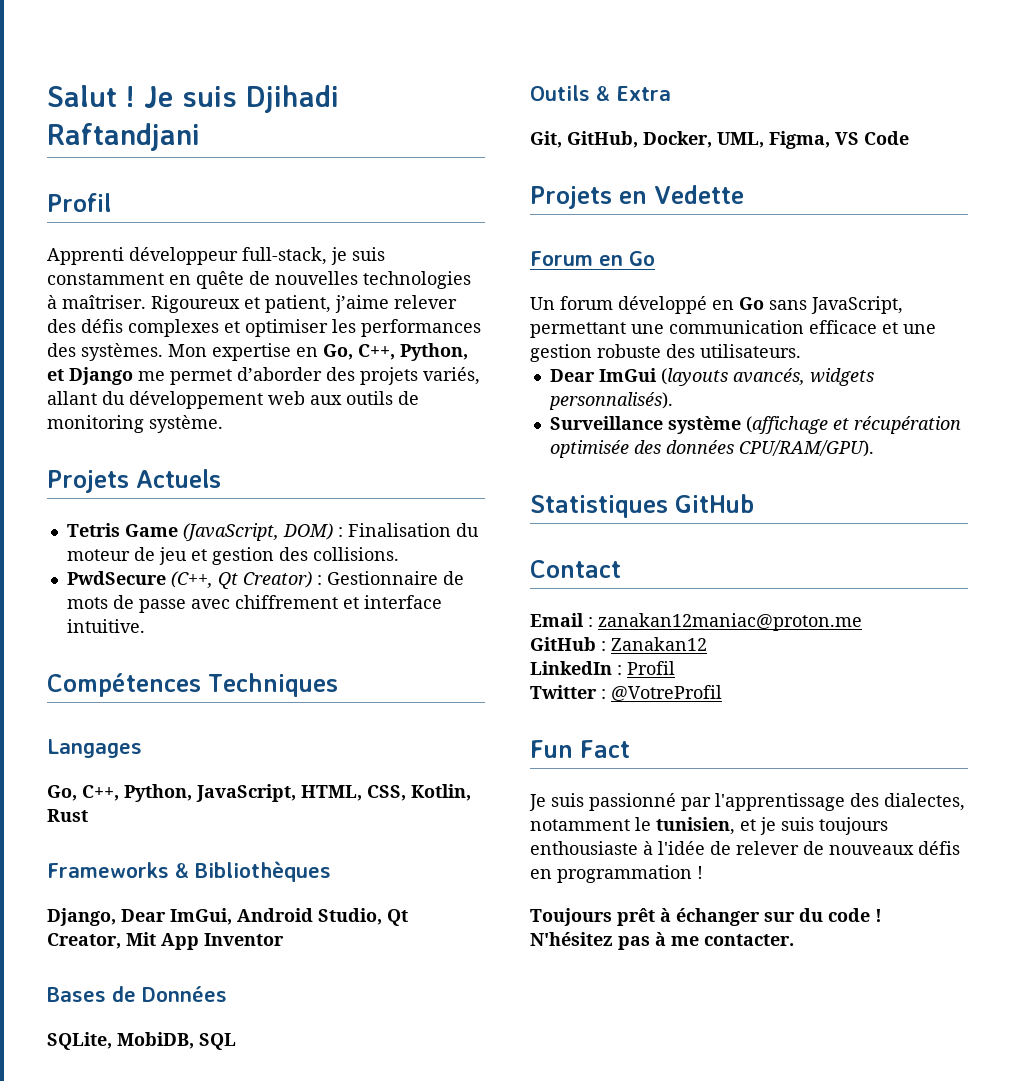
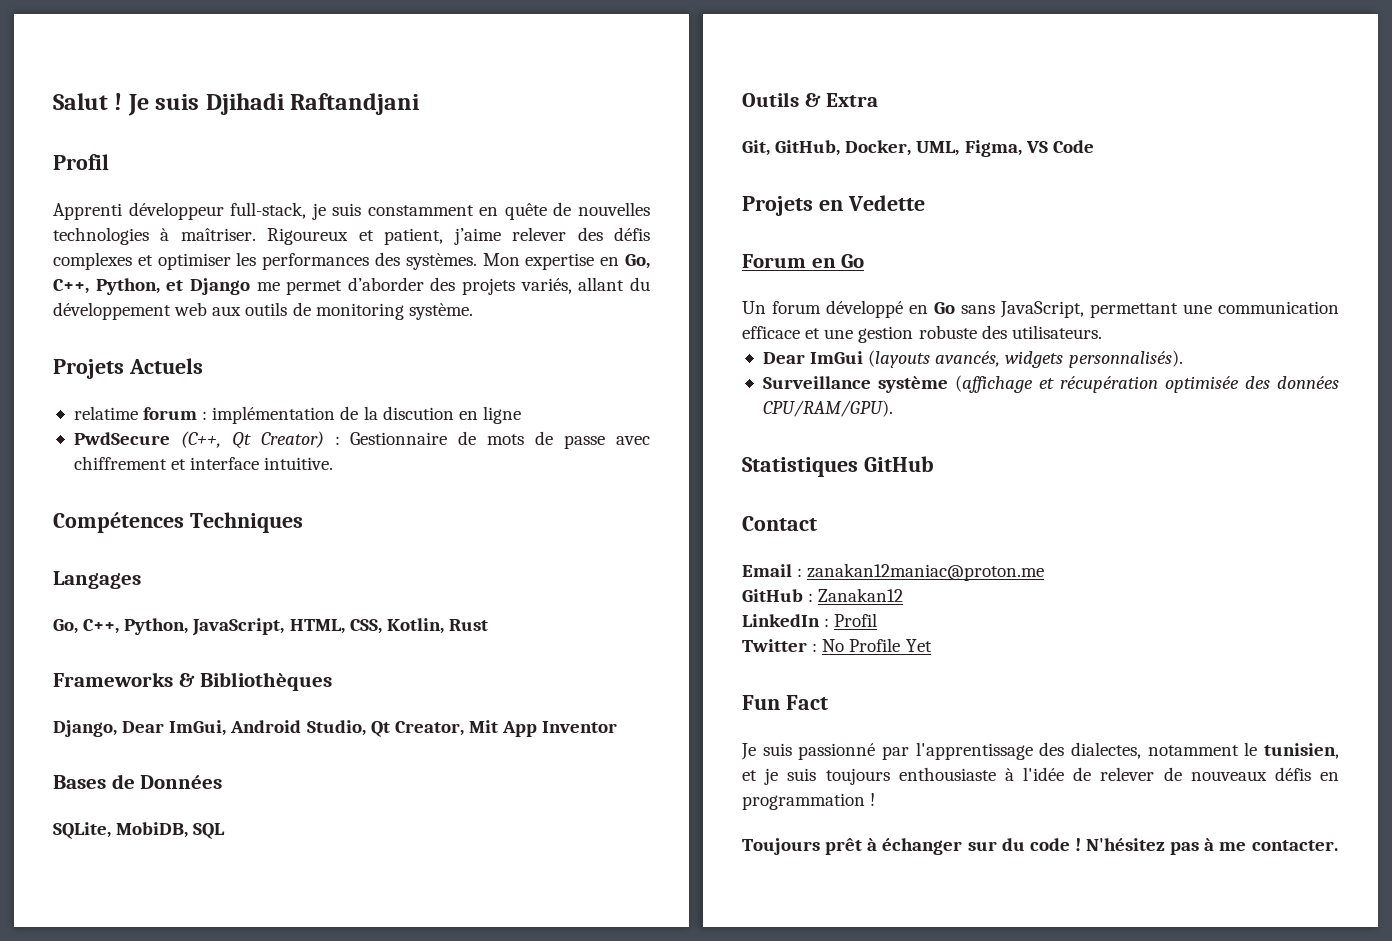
[66,523,479,541] [66,547,399,565] Tetris Game (JavaScript, DOM) : Finalisation du moteur de jeu et gestion des collisions. -> [73,406,521,424] relatime forum : implémentation de la discution en ligne
[611,685,722,701] @VotreProfil -> [822,638,932,652] No Profile Yet

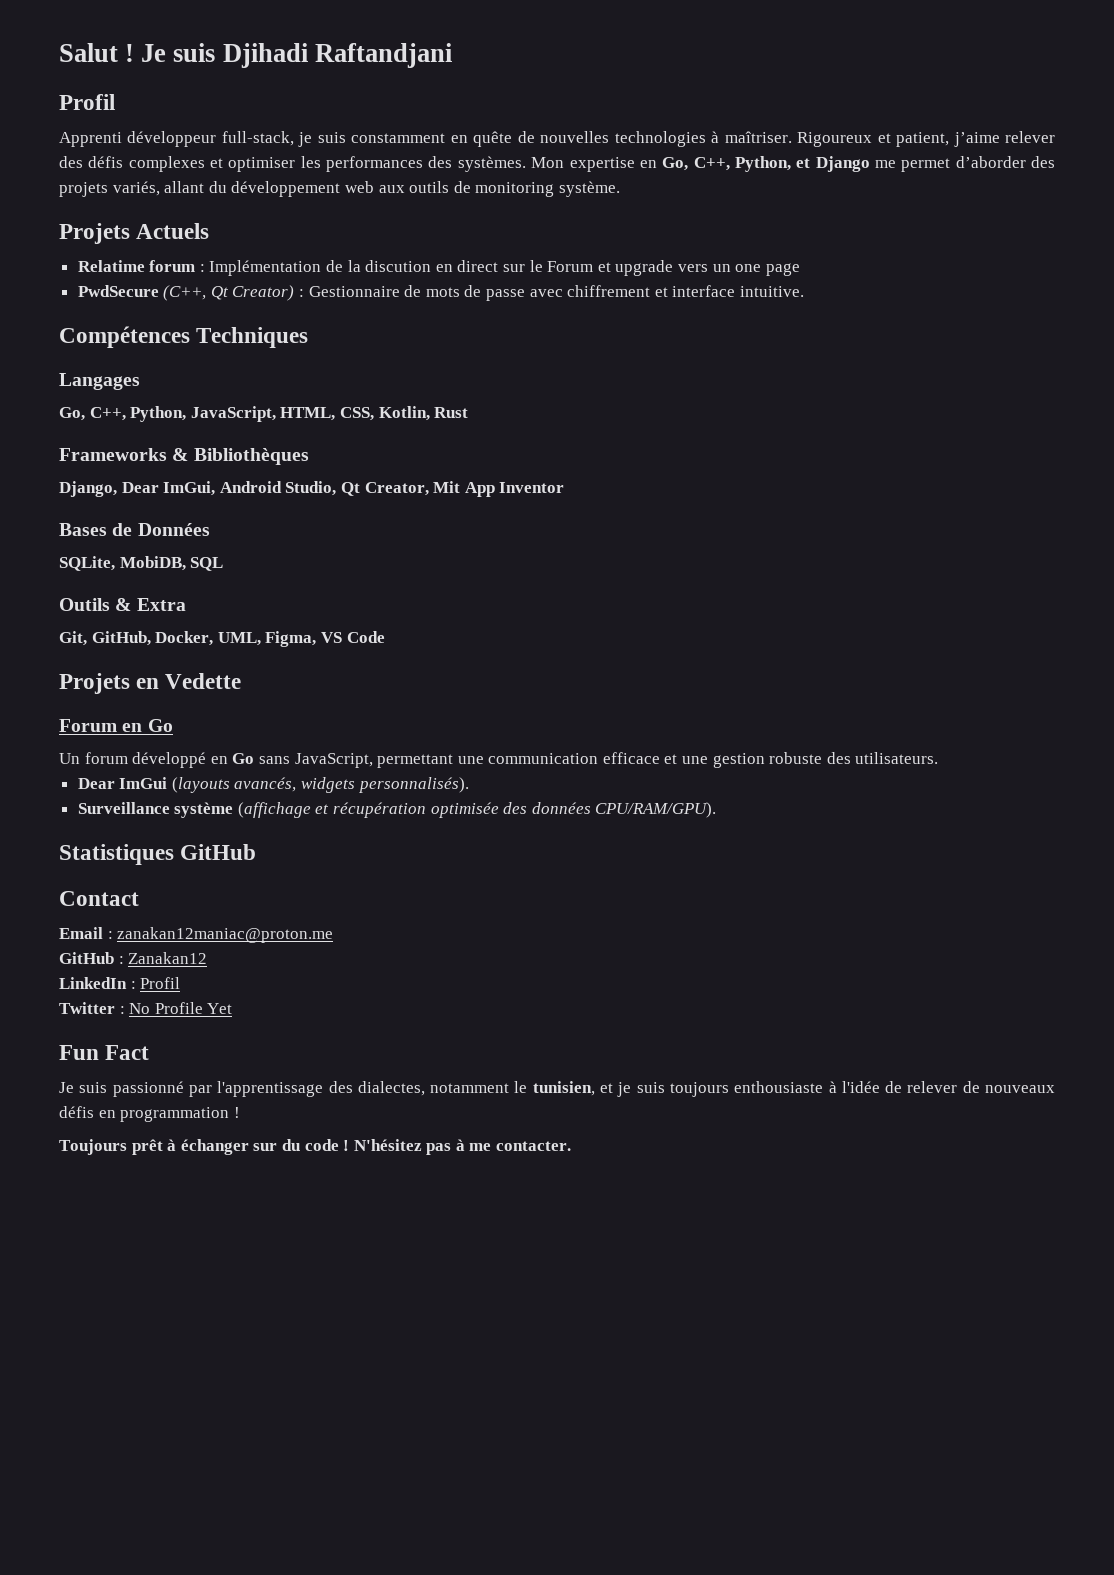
[73,406,138,420] relatime -> [77,260,145,272] Relatime
[212,406,336,424] implémentation -> [209,260,322,276] Implémentation
[482,406,521,424] ligne -> [457,260,800,276] direct sur le Forum et upgrade vers un one page

